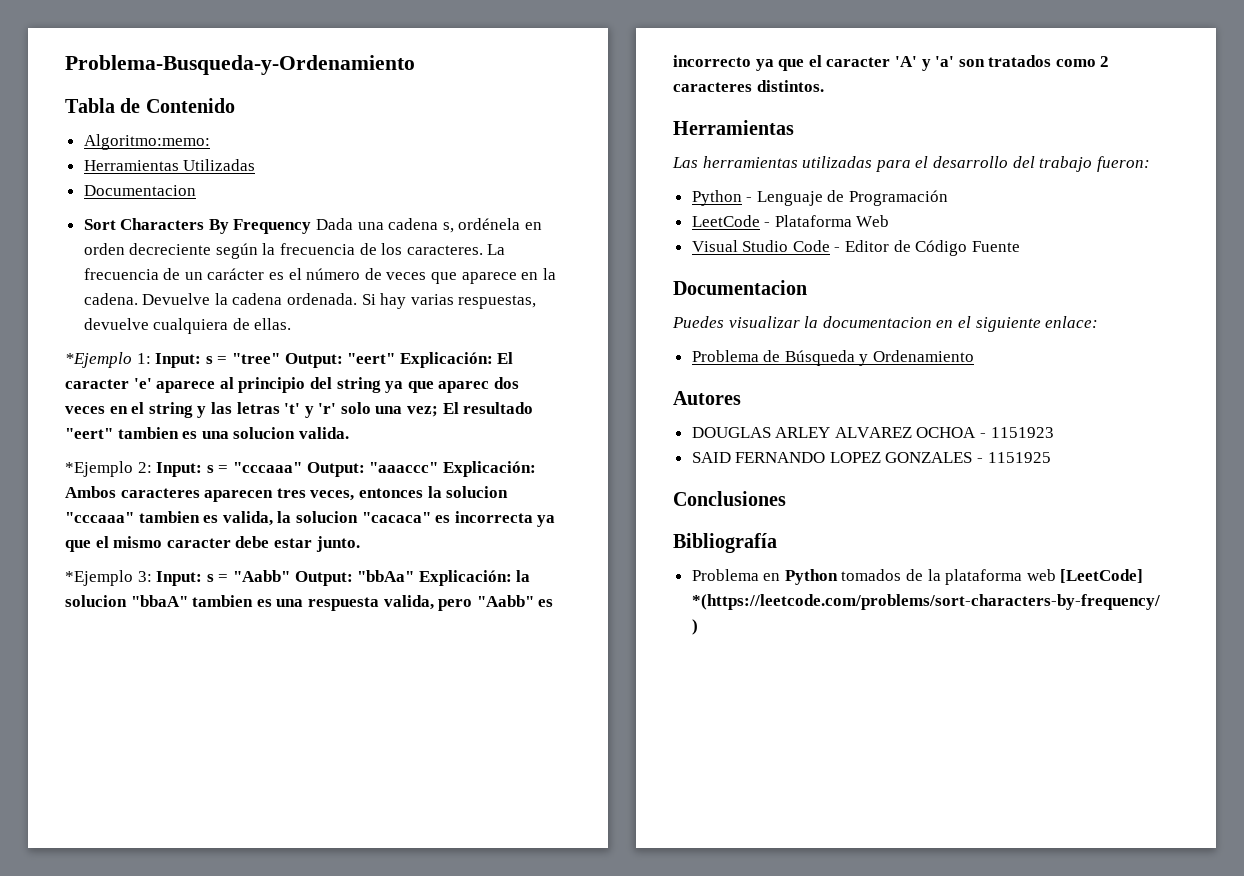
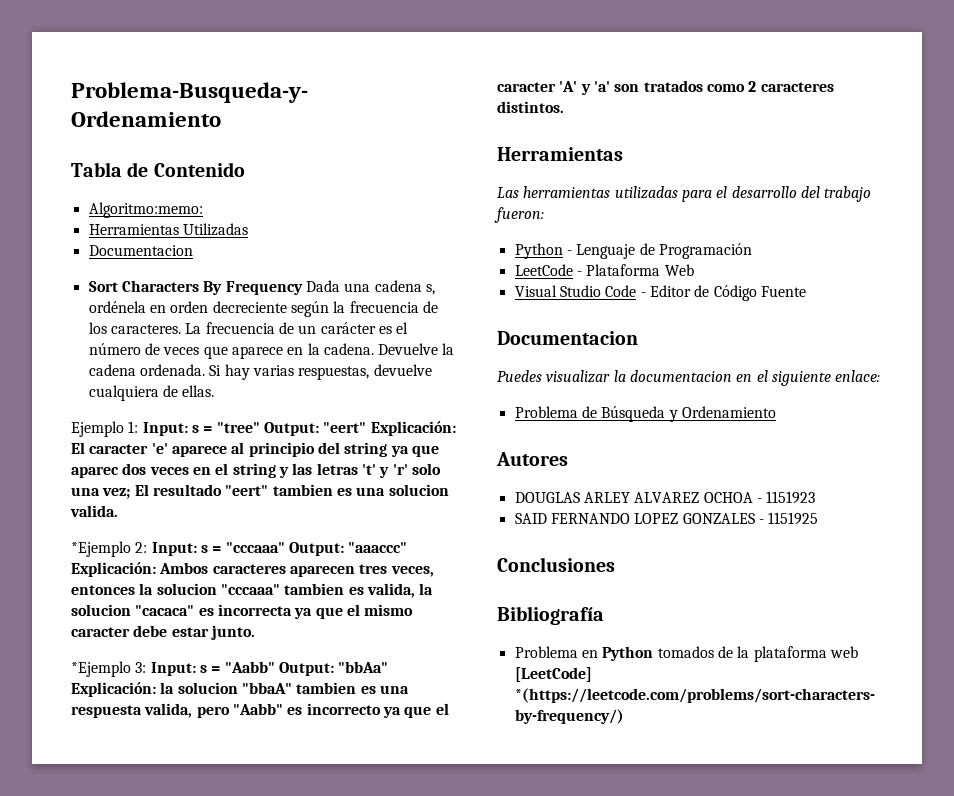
[65,352,132,368] *Ejemplo -> [71,421,124,437] Ejemplo

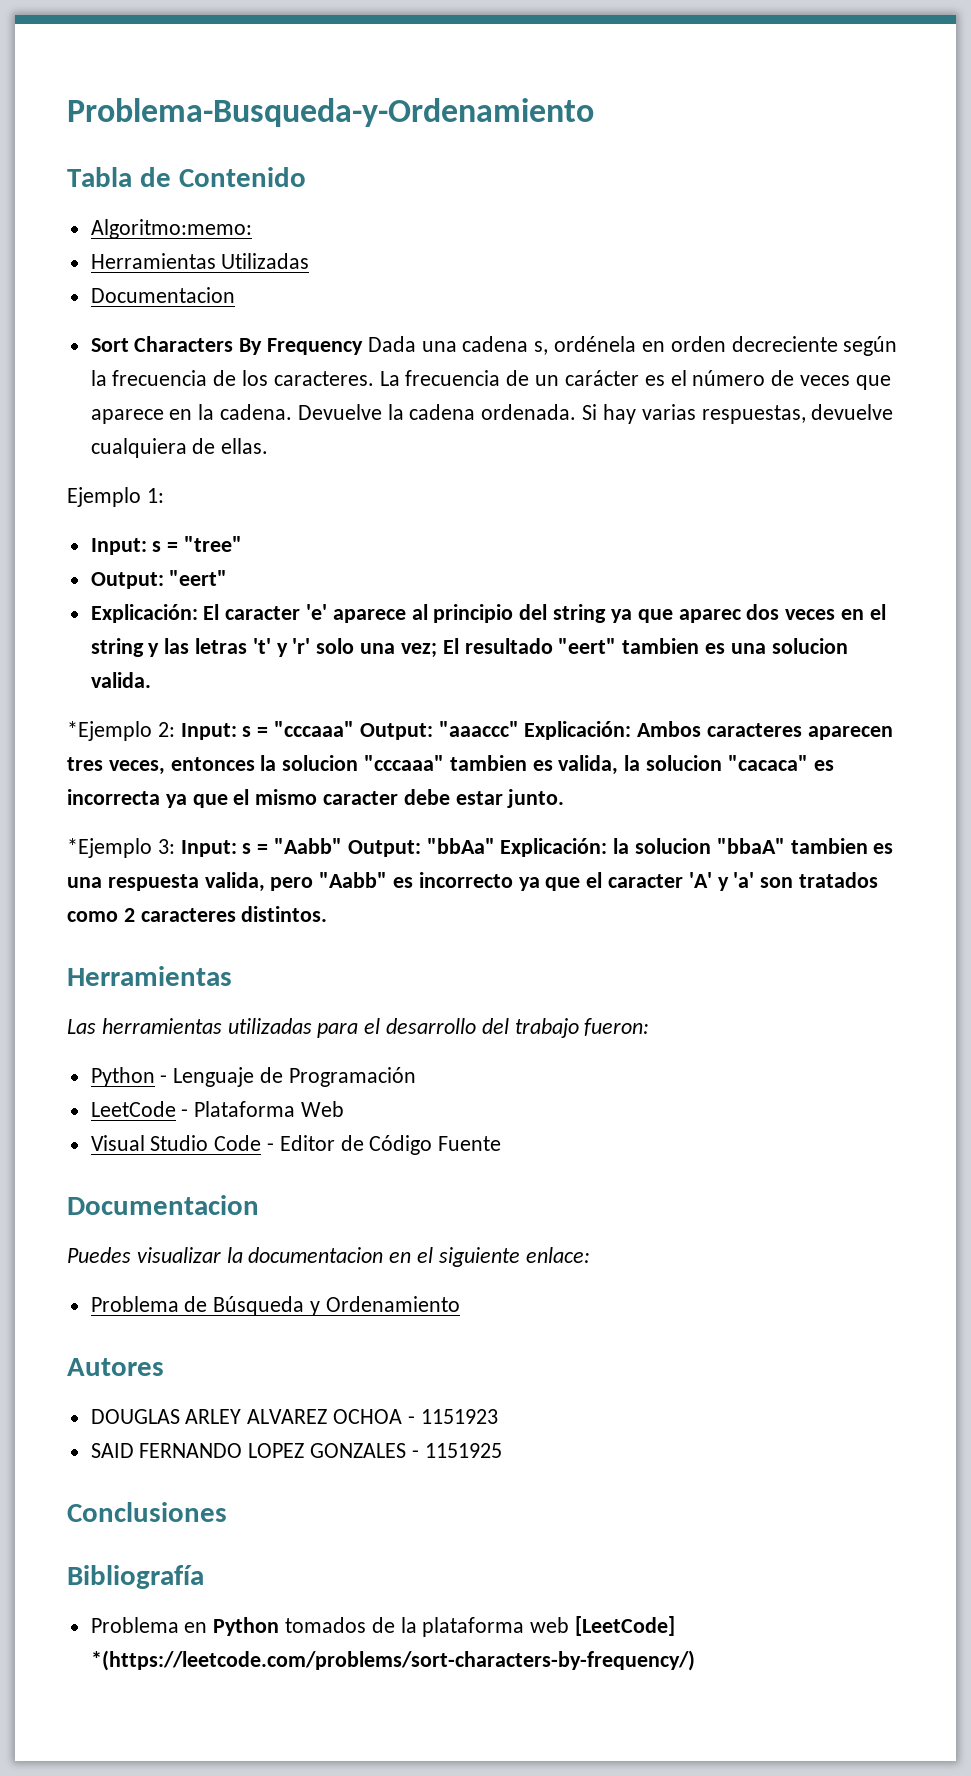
(139, 427) none -> (164, 495) //
(260, 427) none -> (243, 544) //
(367, 427) none -> (228, 578) //

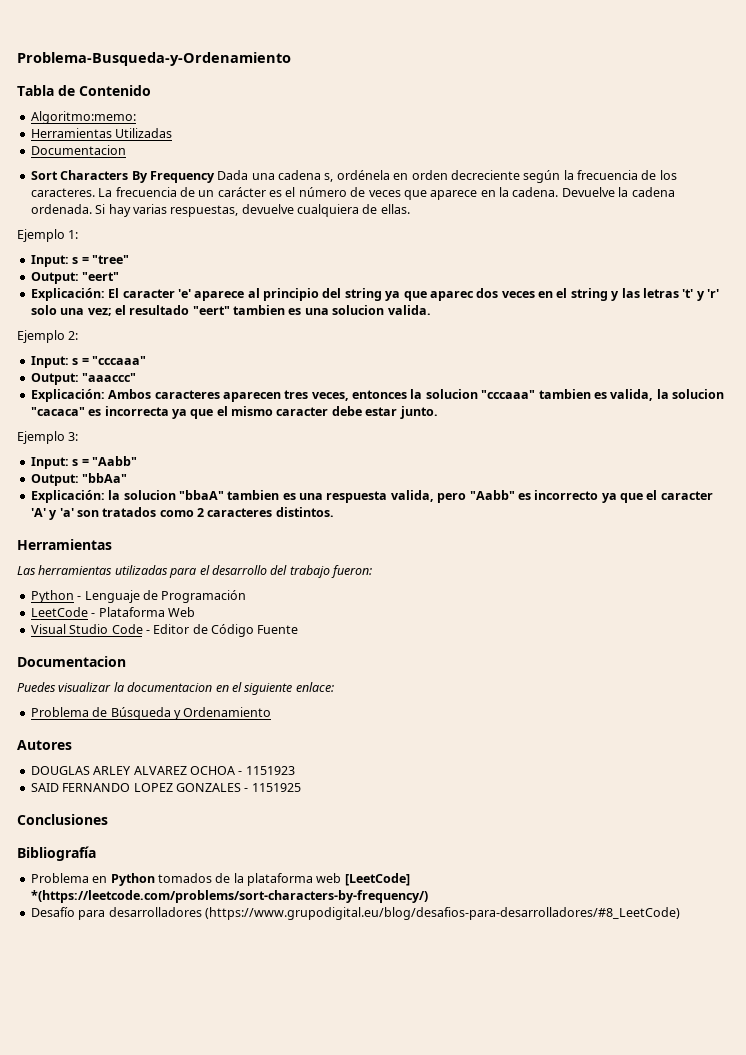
[442,638,459,654] El -> [114,305,126,315] el
[67,721,152,741] *Ejemplo -> [17,330,65,343] Ejemplo
(175, 729) none -> (79, 335) //
(355, 729) none -> (146, 360) //
(519, 729) none -> (137, 377) //
[67,838,152,858] *Ejemplo -> [17,431,65,444] Ejemplo
(175, 846) none -> (79, 436) //
(343, 846) none -> (137, 461) //
(495, 846) none -> (128, 478) //
(695, 1660) none -> [30,907,680,920] // Desafío para desarrolladores (https://www.grupodigital.eu/blog/desafios-para-desarrolladores/#8_LeetCode)

